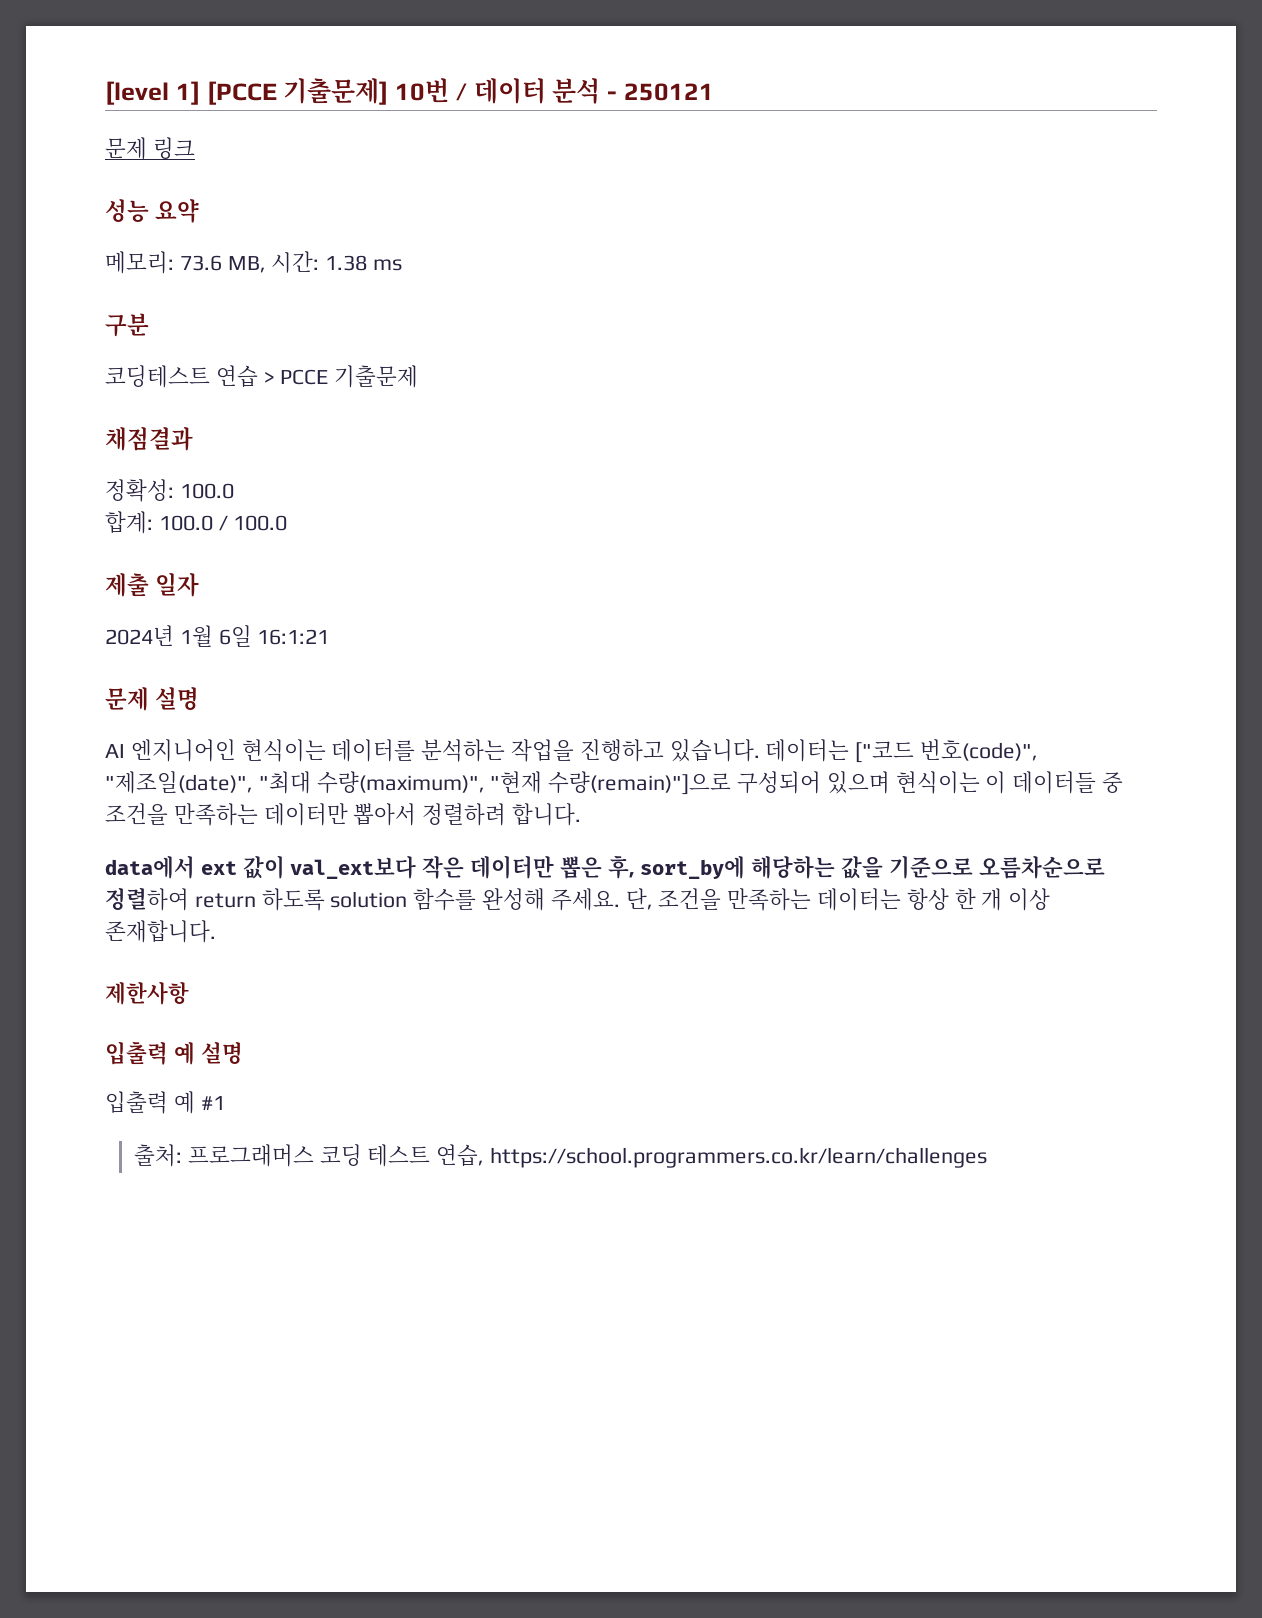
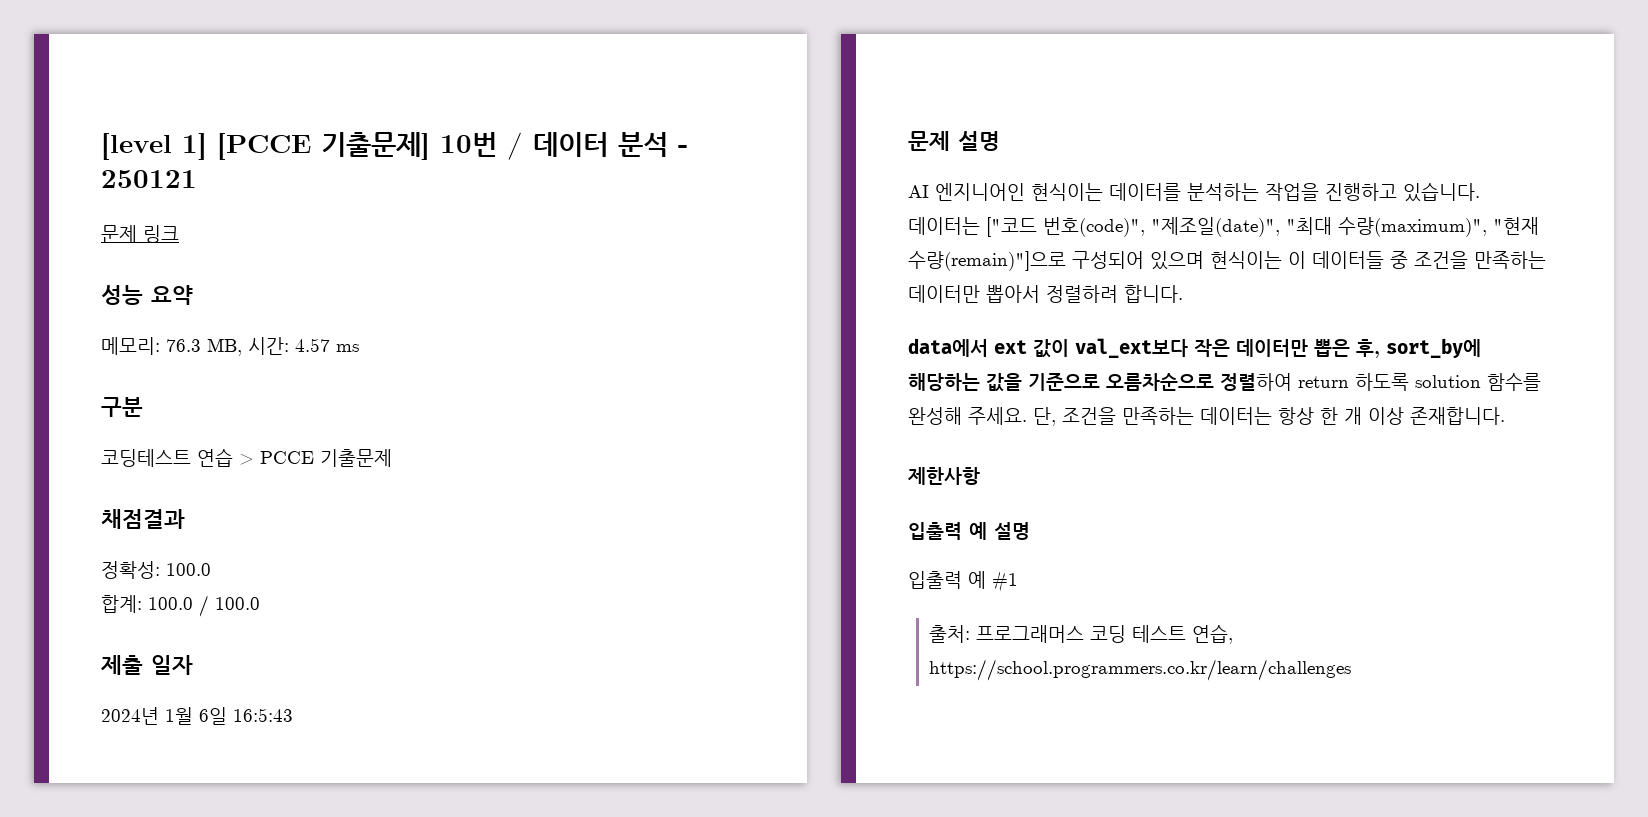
[179,255,222,271] 73.6 -> [166,339,201,352] 76.3
[325,255,368,271] 1.38 -> [295,338,330,352] 4.57
[257,629,330,645] 16:1:21 -> [233,708,293,722] 16:5:43

